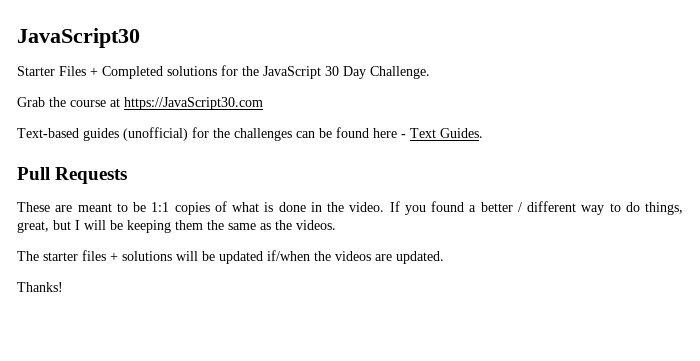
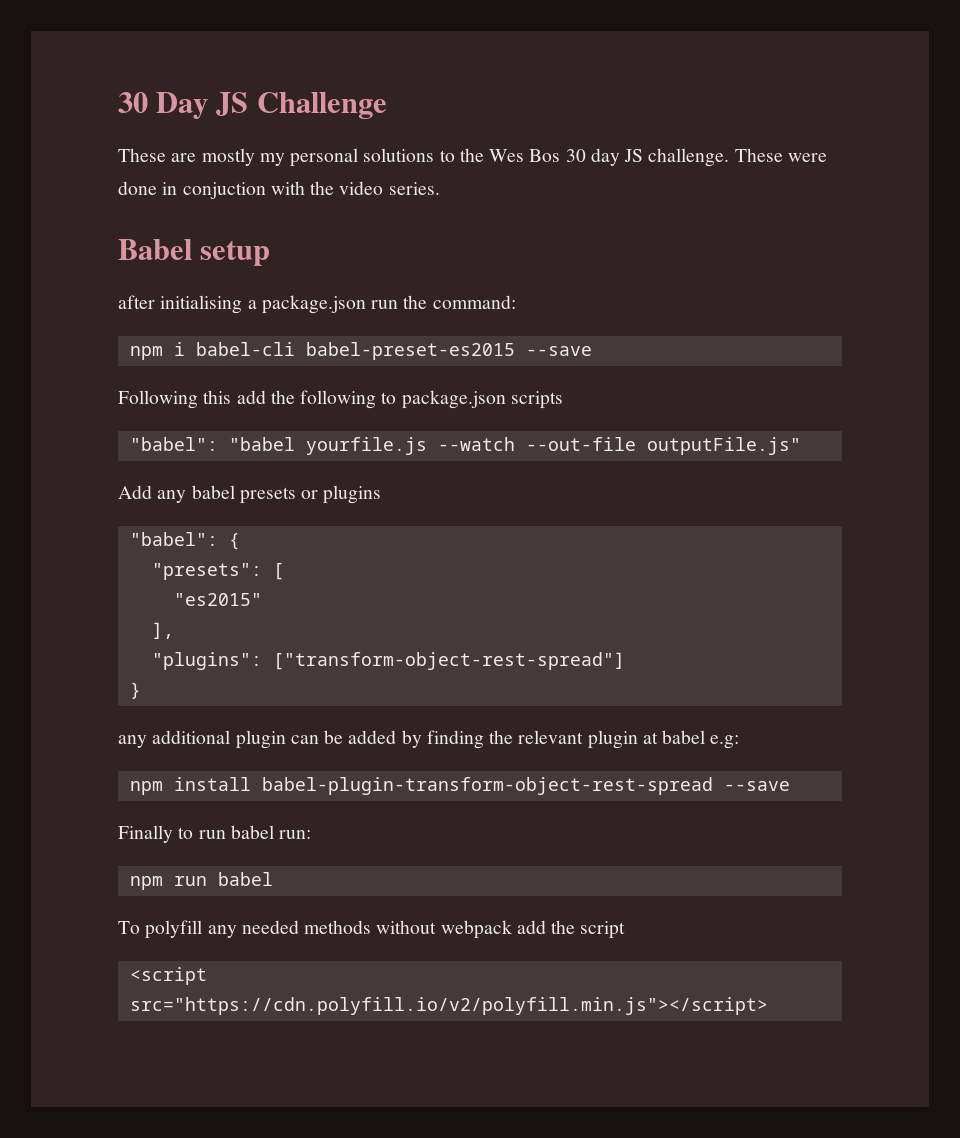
[17,28,140,48] [17,65,430,79] [17,97,263,110] [17,127,483,141] [17,167,128,184] [17,201,683,215] [17,220,336,233] [17,250,444,264] [17,282,63,292] JavaScript30 // Starter Files + Completed solutions for the JavaScript 30 Day Challenge. // Grab the course at https://JavaScript30.com // Text-based guides (unofficial) for the challenges can be found here - Text Guides. // Pull Requests // These are meant to be 1:1 copies of what is done in the video. If you found a better / different way to do things, great, but I will be keeping them the same as the videos. // The starter files + solutions will be updated if/when the videos are updated. // Thanks! -> [118,92,387,119] [118,148,827,167] [118,181,440,199] [118,239,271,266] [118,295,516,314] [129,342,592,360] [118,390,563,409] [129,437,801,455] [118,485,382,504] [129,532,240,550] [151,563,284,580] [173,593,262,606] [151,622,174,639] [151,652,625,670] [129,682,141,699] [118,730,740,749] [129,777,790,795] [118,825,312,843] [129,872,273,890] [118,920,626,939] [129,967,207,985] [129,997,768,1015] 30 Day JS Challenge // These are mostly my personal solutions to the Wes Bos 30 day JS challenge. These were done in conjuction with the video series. // Babel setup // after initialising a package.json run the command: // npm i babel-cli babel-preset-es2015 --save // Following this add the following to package.json scripts // "babel": "babel yourfile.js --watch --out-file outputFile.js" // Add any babel presets or plugins // "babel": { // "presets": [ // "es2015" // ], // "plugins": ["transform-object-rest-spread"] // } // any additional plugin can be added by finding the relevant plugin at babel e.g: // npm install babel-plugin-transform-object-rest-spread --save // Finally to run babel run: // npm run babel // To polyfill any needed methods without webpack add the script // <script src="https://cdn.polyfill.io/v2/polyfill.min.js"></script>

